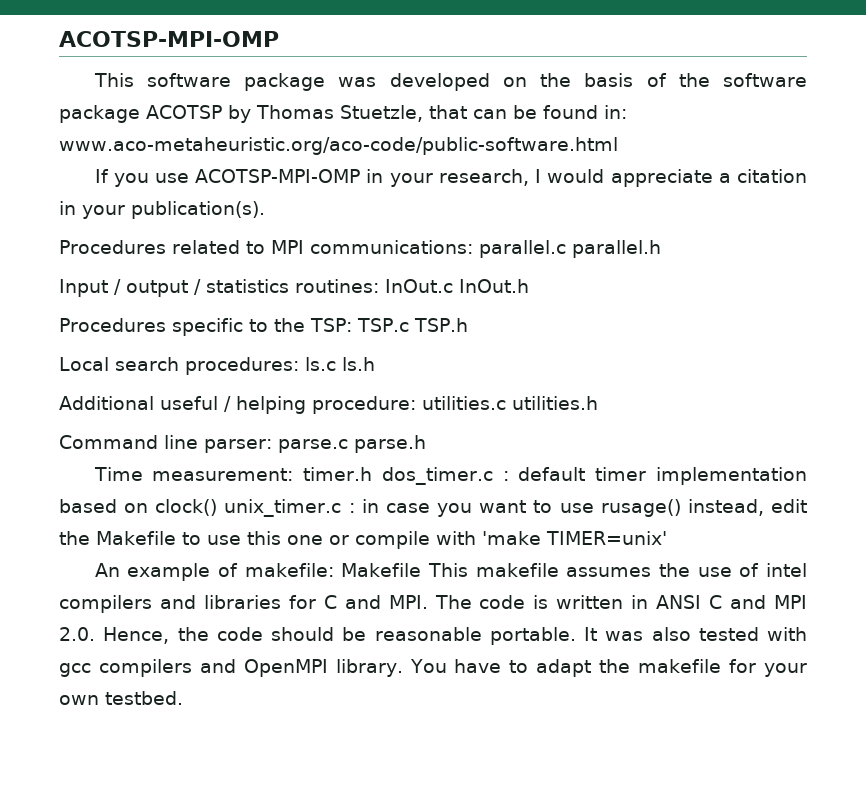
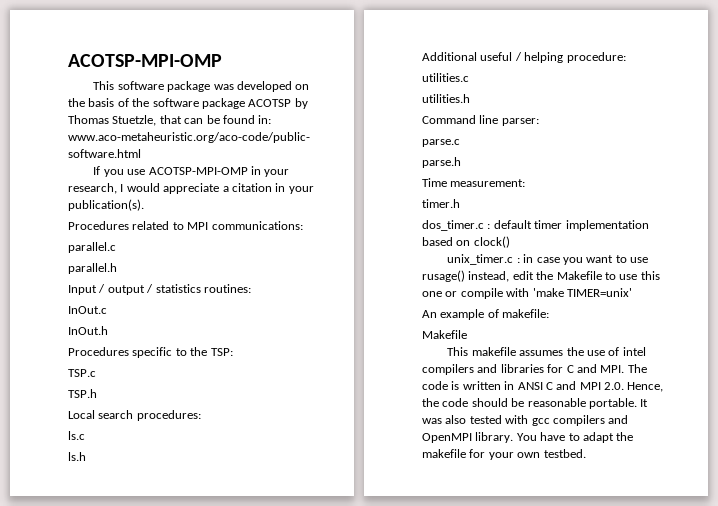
(473, 247) none -> (303, 225) //
(566, 249) none -> (116, 247) //
(379, 286) none -> (251, 288) //
(453, 286) none -> (107, 310) //
(352, 325) none -> (233, 352) //
(409, 325) none -> (96, 373) //
(299, 366) none -> (201, 415) //
(336, 364) none -> (85, 435) //
(416, 405) none -> (626, 57) //
(506, 403) none -> (469, 77) //
(272, 446) none -> (539, 122) //
(348, 446) none -> (460, 143) //
(294, 474) none -> (526, 183) //
(373, 474) none -> (460, 203) //
(218, 507) none -> (510, 242) //
[341,563,422,577] Makefile -> [422,330,467,339] // Makefile //

